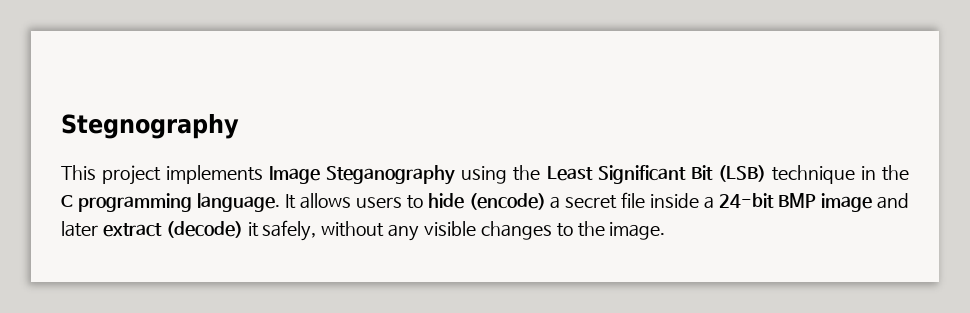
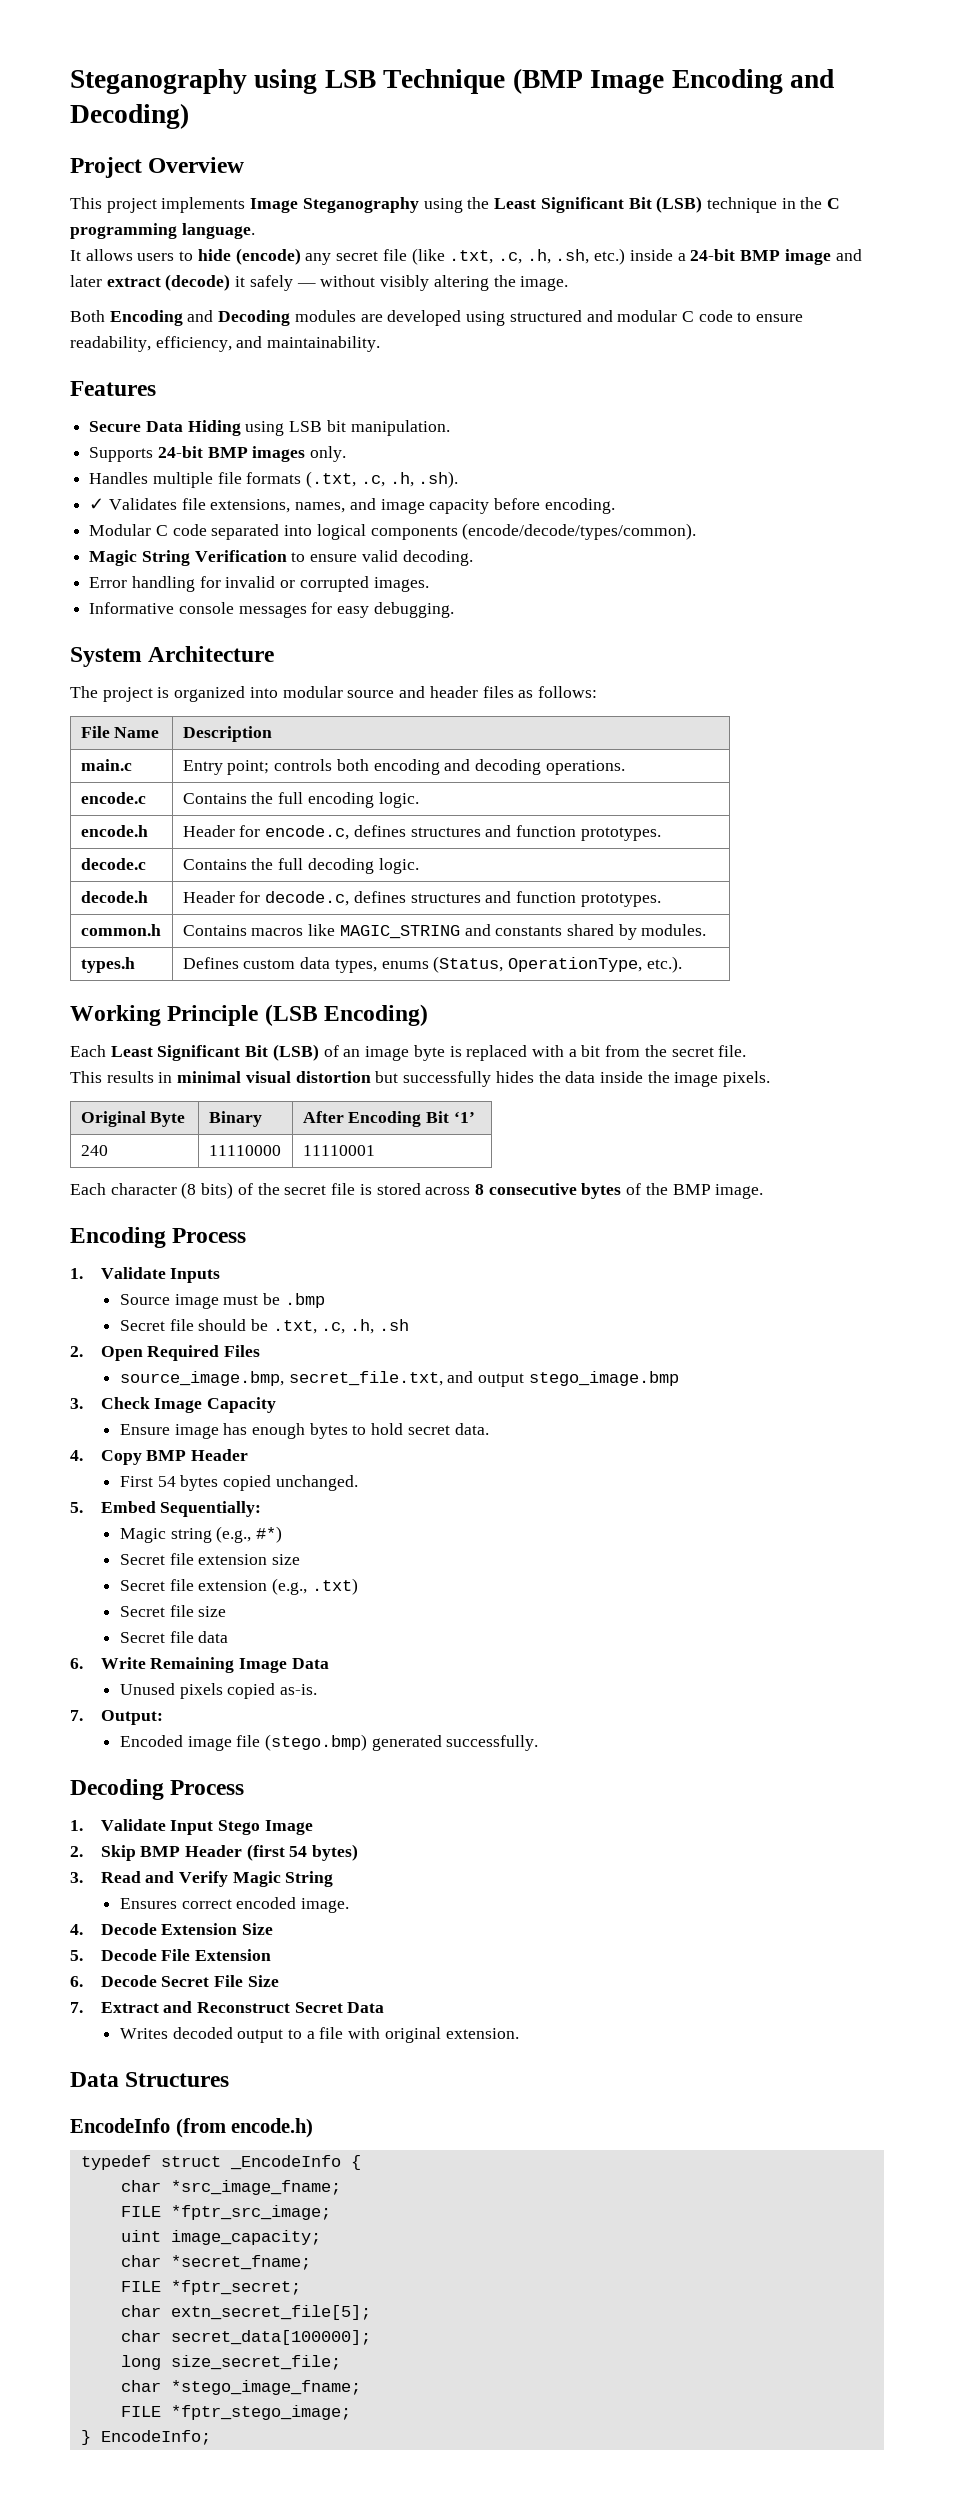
[61,114,239,139] Stegnography -> [70,68,834,94] [70,103,189,129] [70,157,245,178] Steganography using LSB Technique (BMP Image Encoding and Decoding) // Project Overview
(280, 202) none -> (255, 231) //
[550,192,646,209] a secret file -> [305,248,626,265] any secret file (like .txt, .c, .h, .sh, etc.)
[262,220,666,241] safely, without any visible changes to the image. -> [249,275,569,291] [70,310,804,326] [70,336,381,352] [70,381,156,396] [89,420,450,436] [89,446,347,462] [89,471,459,488] [89,498,615,514] [89,523,697,540] [89,550,473,566] [89,576,429,592] [89,602,454,618] [70,646,275,667] [70,686,597,702] [80,726,160,738] [182,726,272,742] [80,759,132,771] [182,759,625,775] [80,792,146,804] [182,792,419,808] [80,825,148,837] [182,825,661,841] [80,858,146,870] [182,858,419,874] [80,891,148,903] [182,891,661,907] [80,924,161,936] [182,924,707,940] [80,957,135,973] [182,956,682,973] [70,1004,429,1026] [70,1044,747,1061] [70,1071,771,1087] [80,1111,186,1127] [208,1111,262,1127] [302,1111,475,1127] [80,1145,108,1156] [208,1145,281,1156] [302,1145,375,1156] [70,1182,764,1199] [70,1227,247,1248] [70,1267,221,1283] [119,1293,325,1309] [119,1319,409,1334] [70,1345,261,1361] [119,1371,679,1387] [70,1397,277,1413] [119,1423,489,1439] [70,1449,249,1465] [119,1475,358,1491] [70,1501,262,1517] [119,1526,283,1543] [119,1553,301,1565] [119,1578,358,1595] [119,1605,227,1617] [119,1631,229,1643] [70,1657,329,1673] [119,1683,318,1699] [70,1710,163,1725] [119,1734,539,1751] [70,1779,245,1800] [70,1819,313,1835] [70,1844,359,1861] [70,1871,334,1887] [119,1897,350,1913] [70,1923,274,1935] [70,1949,272,1961] [70,1975,279,1987] [70,2001,385,2013] [119,2027,519,2043] [70,2072,230,2087] [70,2118,314,2138] [80,2155,361,2170] [120,2180,341,2195] [120,2205,331,2220] [120,2230,321,2245] [120,2255,311,2270] [120,2280,301,2295] [120,2305,371,2320] [120,2330,371,2345] [120,2355,341,2370] [120,2380,361,2395] [120,2405,351,2420] [80,2430,211,2445] safely — without visibly altering the image. // Both Encoding and Decoding modules are developed using structured and modular C code to ensure readability, efficiency, and maintainability. // Features // Secure Data Hiding using LSB bit manipulation. // Supports 24-bit BMP images only. // Handles multiple file formats (.txt, .c, .h, .sh). // ✓ Validates file extensions, names, and image capacity before encoding. // Modular C code separated into logical components (encode/decode/types/common). // Magic String Verification to ensure valid decoding. // Error handling for invalid or corrupted images. // Informative console messages for easy debugging. // System Architecture // The project is organized into modular source and header files as follows: // File Name | Description // main.c | Entry point; controls both encoding and decoding operations. // encode.c | Contains the full encoding logic. // encode.h | Header for encode.c, defines structures and function prototypes. // decode.c | Contains the full decoding logic. // decode.h | Header for decode.c, defines structures and function prototypes. // common.h | Contains macros like MAGIC_STRING and constants shared by modules. // types.h | Defines custom data types, enums (Status, OperationType, etc.). // Working Principle (LSB Encoding) // Each Least Significant Bit (LSB) of an image byte is replaced with a bit from the secret file. // This results in minimal visual distortion but successfully hides the data inside the image pixels. // Original Byte | Binary | After Encoding Bit ‘1’ // 240 | 11110000 | 11110001 // Each character (8 bits) of the secret file is stored across 8 consecutive bytes of the BMP image. // Encoding Process // 1. Validate Inputs // Source image must be .bmp // Secret file should be .txt, .c, .h, .sh // 2. Open Required Files // source_image.bmp, secret_file.txt, and output stego_image.bmp // 3. Check Image Capacity // Ensure image has enough bytes to hold secret data. // 4. Copy BMP Header // First 54 bytes copied unchanged. // 5. Embed Sequentially: // Magic string (e.g., #*) // Secret file extension size // Secret file extension (e.g., .txt) // Secret file size // Secret file data // 6. Write Remaining Image Data // Unused pixels copied as-is. // 7. Output: // Encoded image file (stego.bmp) generated successfully. // Decoding Process // 1. Validate Input Stego Image // 2. Skip BMP Header (first 54 bytes) // 3. Read and Verify Magic String // Ensures correct encoded image. // 4. Decode Extension Size // 5. Decode File Extension // 6. Decode Secret File Size // 7. Extract and Reconstruct Secret Data // Writes decoded output to a file with original extension. // Data Structures // EncodeInfo (from encode.h) // typedef struct _EncodeInfo { // char *src_image_fname; // FILE *fptr_src_image; // uint image_capacity; // char *secret_fname; // FILE *fptr_secret; // char extn_secret_file[5]; // char secret_data[100000]; // long size_secret_file; // char *stego_image_fname; // FILE *fptr_stego_image; // } EncodeInfo;

